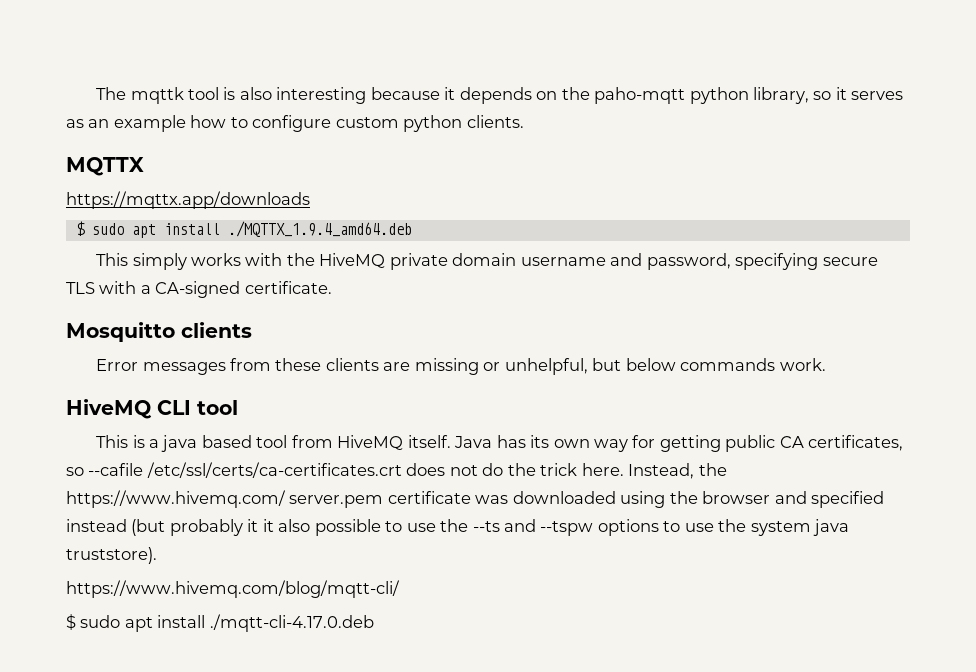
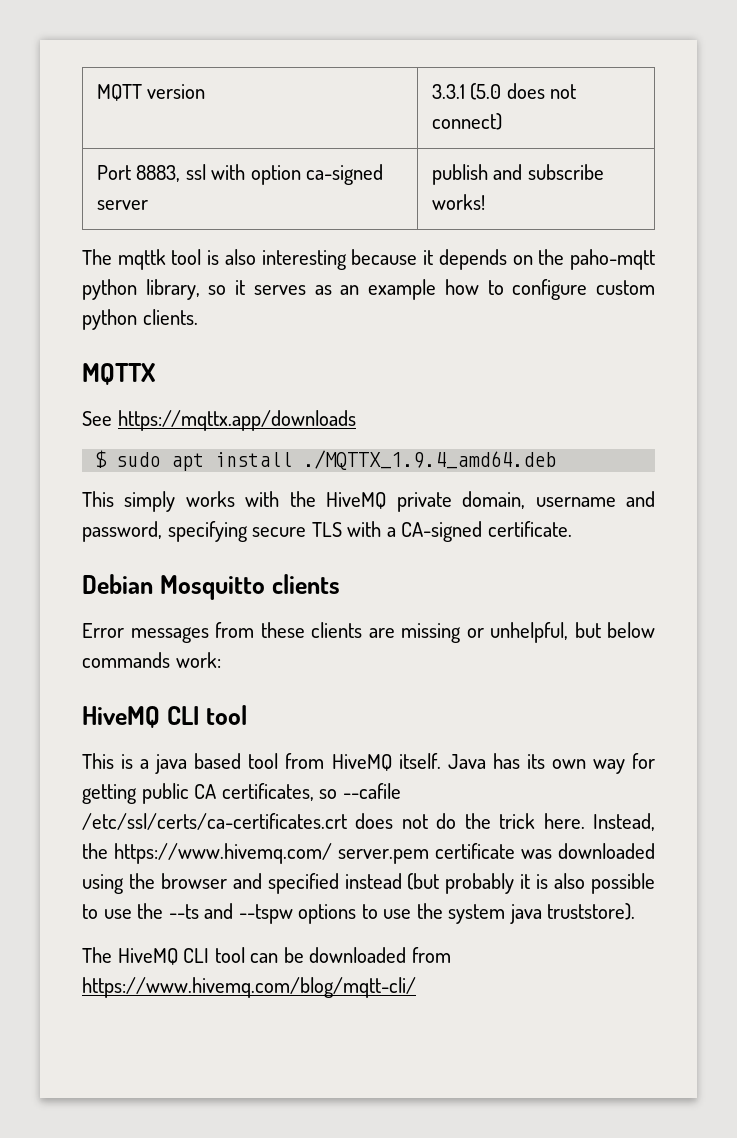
(96, 93) none -> [96,84,206,101] [431,83,577,100] [431,113,502,130] [96,164,384,185] [96,200,148,210] [431,164,604,185] [431,194,485,210] MQTT version | 3.3.1 (5.0 does not connect) // Port 8883, ssl with option ca-signed server | publish and subscribe works! //
(144, 166) none -> [82,411,112,426] See
[452,253,517,266] domain -> [462,491,526,509] domain,
(332, 287) none -> [82,574,153,594] Debian
[779,358,826,371] work. -> [175,652,221,668] work:
[262,519,274,532] it -> [536,874,549,889] is
[66,580,400,598] [66,614,374,632] https://www.hivemq.com/blog/mqtt-cli/ // $ sudo apt install ./mqtt-cli-4.17.0.deb -> [82,947,451,965] [82,977,416,998] The HiveMQ CLI tool can be downloaded from https://www.hivemq.com/blog/mqtt-cli/

